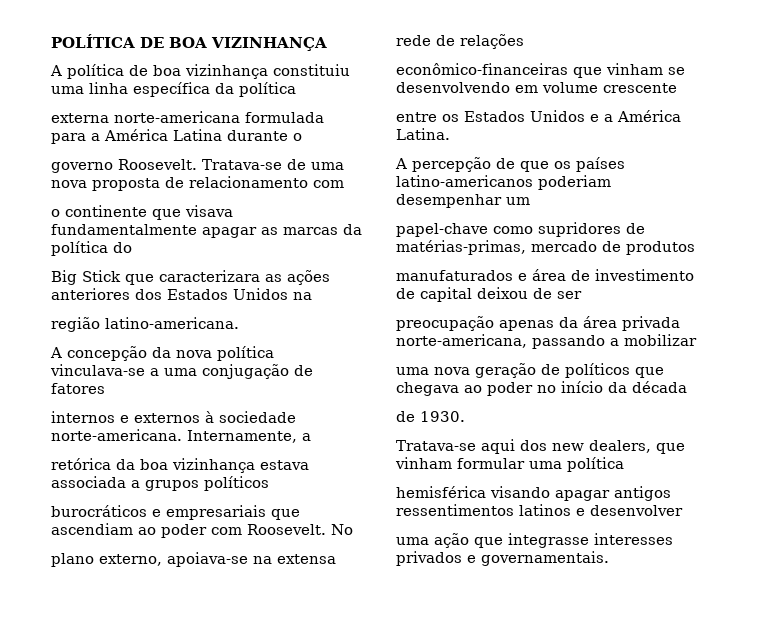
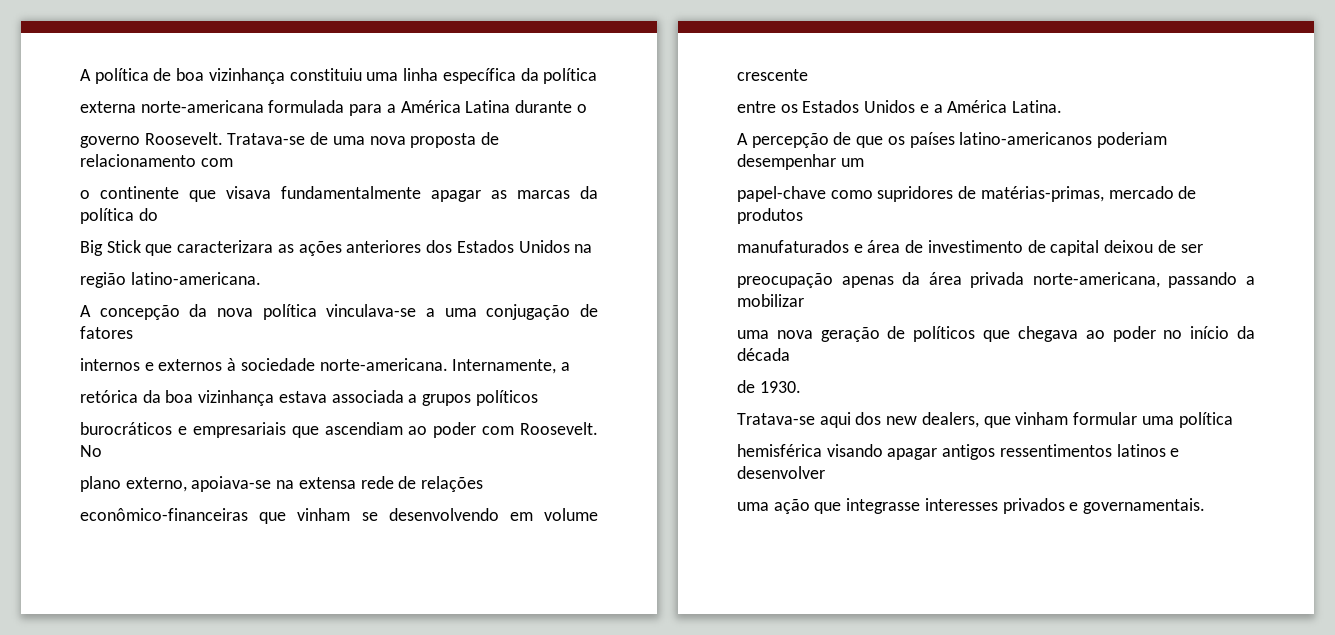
[51,34,327,51] POLÍTICA DE BOA VIZINHANÇA // -> (80, 75) none

